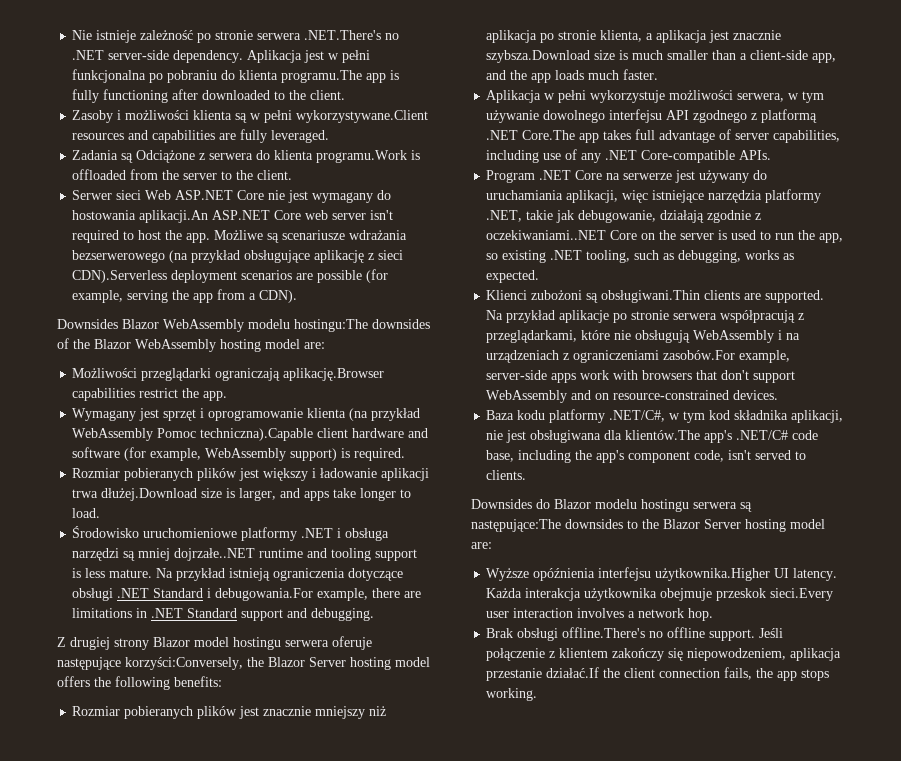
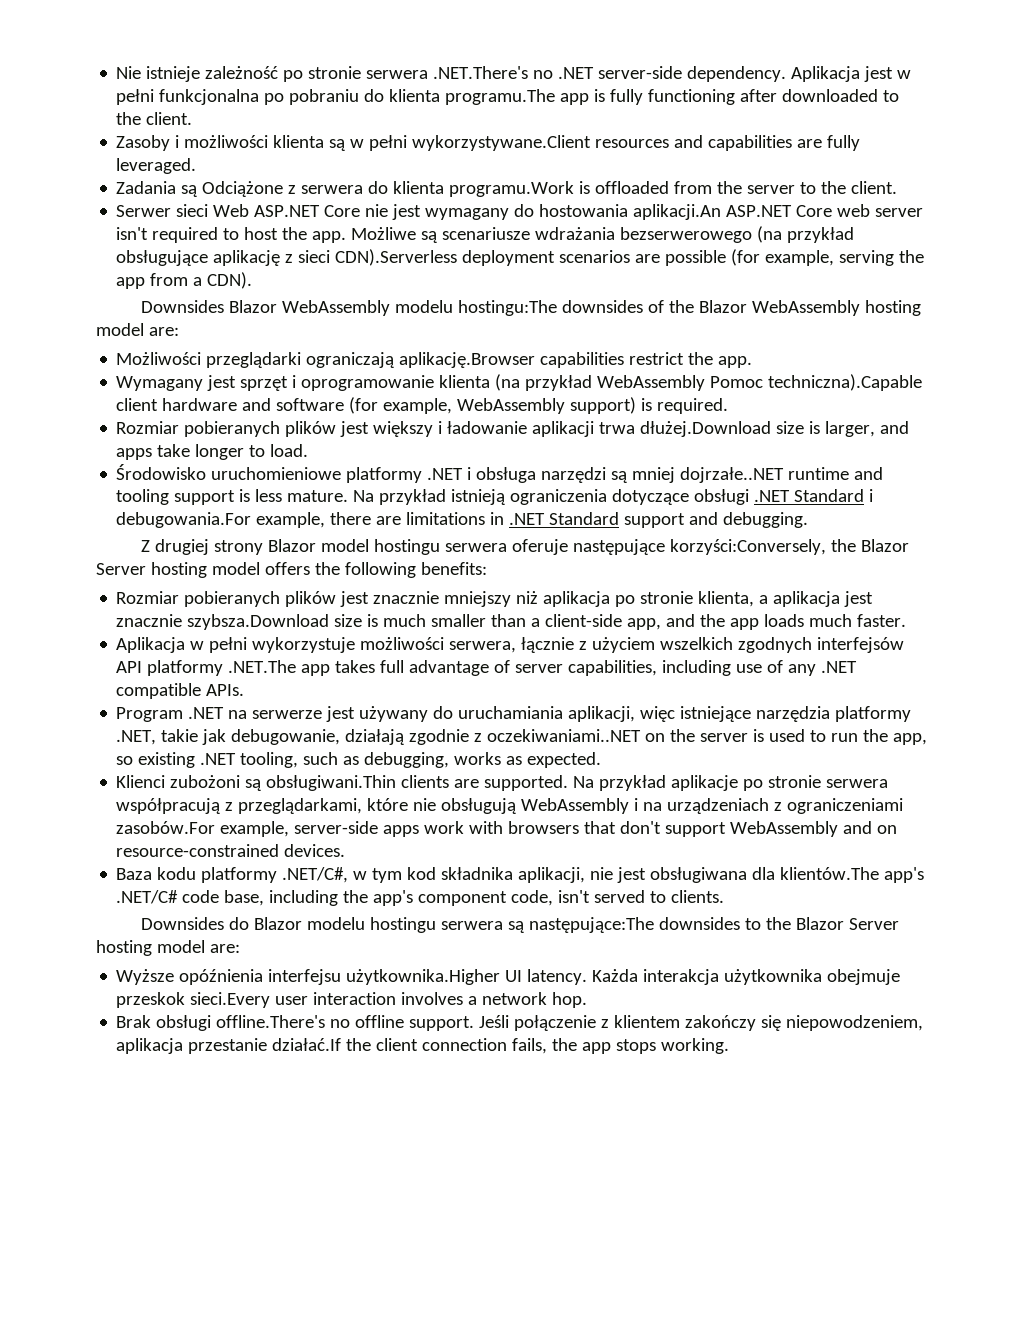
[788,91,825,103] [486,109,818,123] [486,130,576,140] w tym używanie dowolnego interfejsu API zgodnego z platformą .NET Core.The -> [521,637,905,653] [116,660,297,676] łącznie z użyciem wszelkich zgodnych interfejsów API platformy .NET.The
[641,150,736,163] Core-compatible -> [116,683,202,699] compatible
[575,170,603,180] Core -> (225, 713) none
[610,230,638,240] Core -> (642, 735) none

